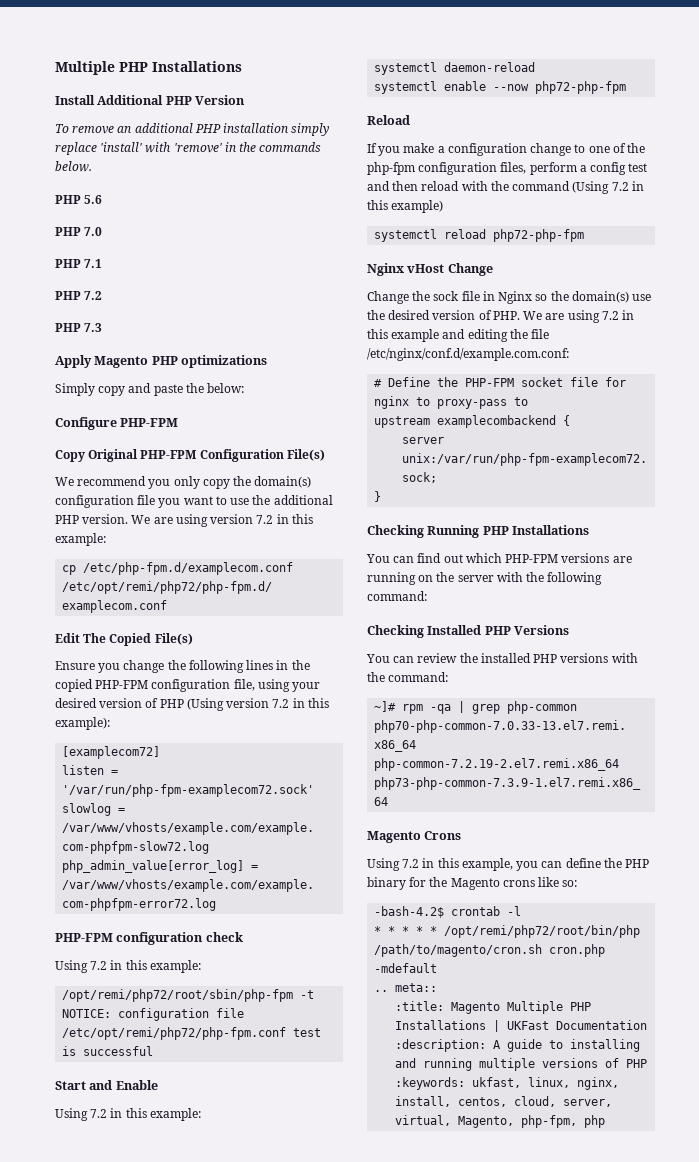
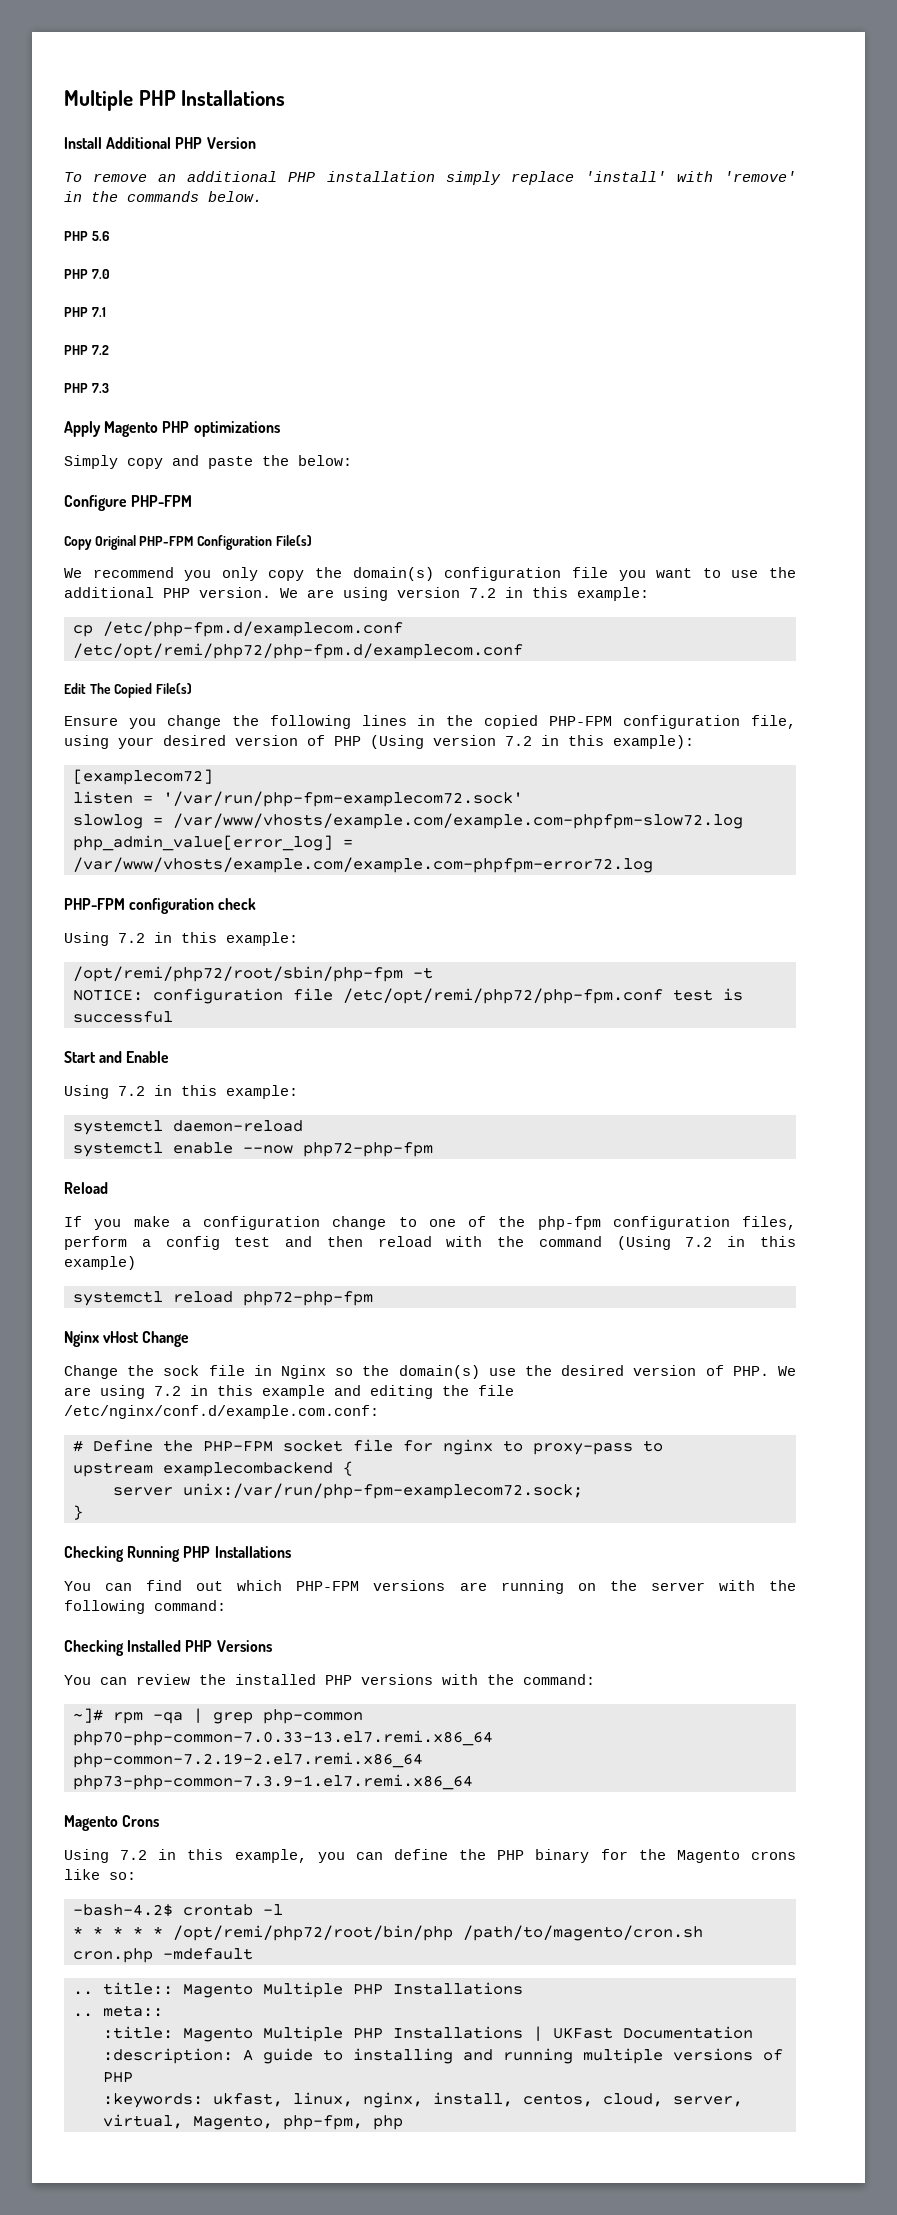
(438, 968) none -> [73,1982,523,1998] // .. title:: Magento Multiple PHP Installations

